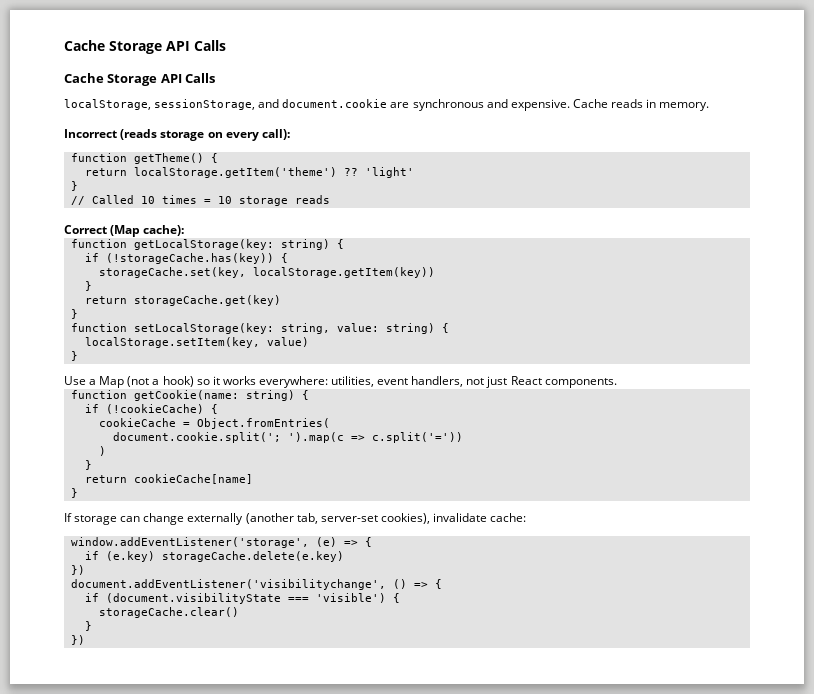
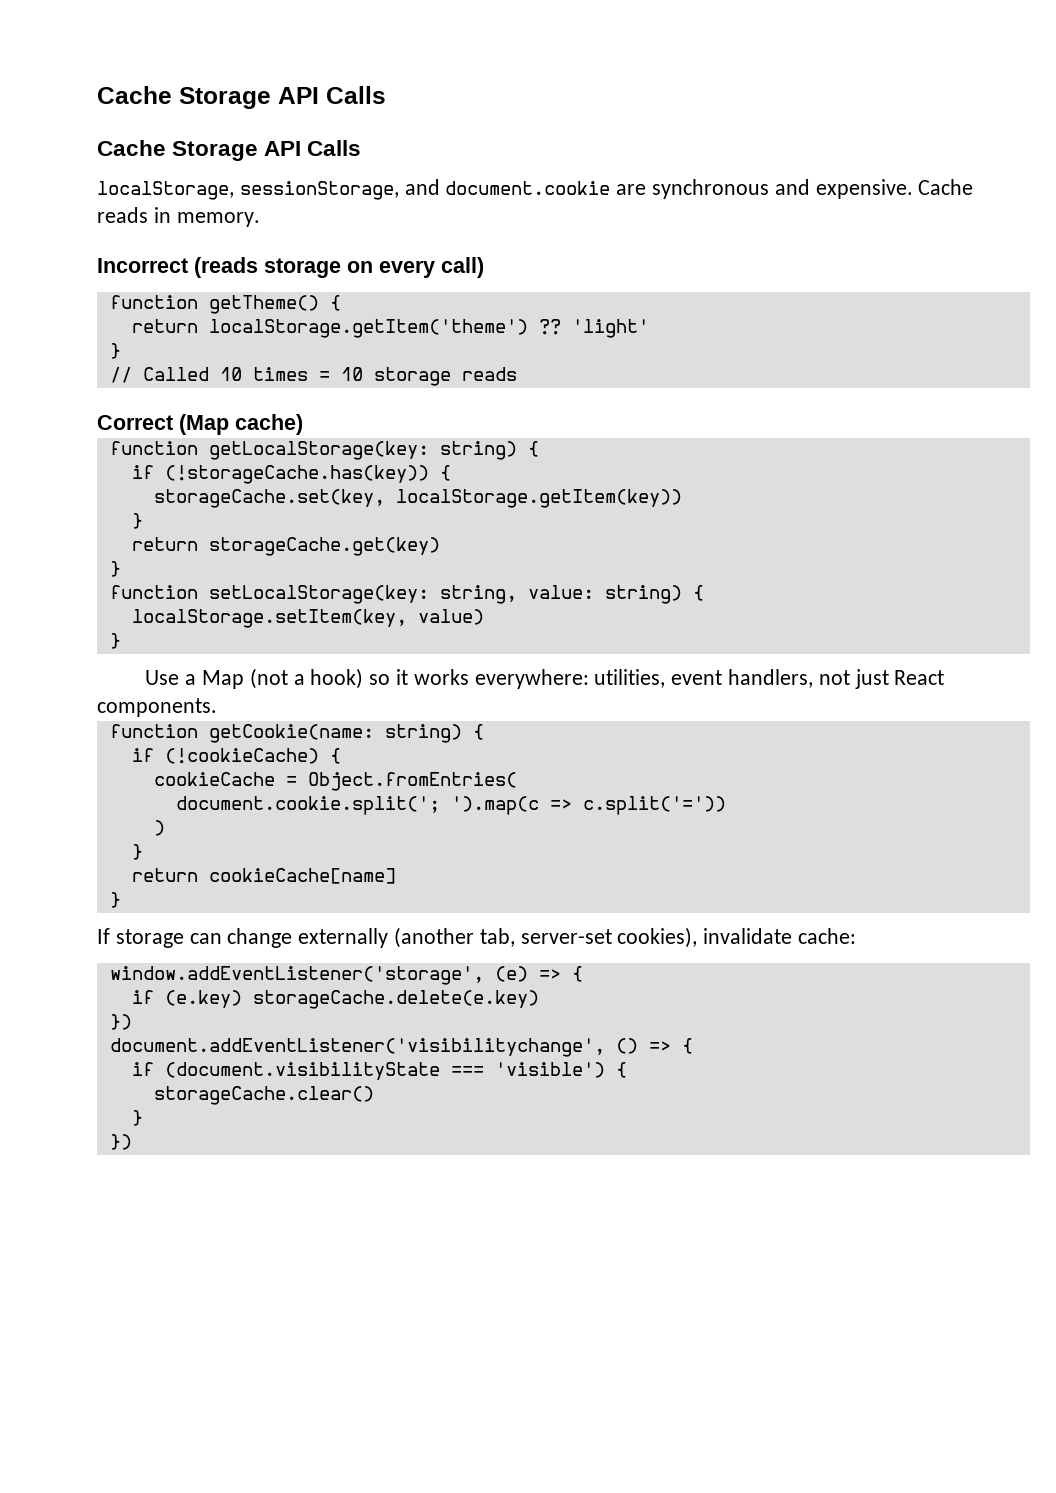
[262,129,291,140] call): -> [441,257,484,278] call)
[143,225,185,236] cache): -> [235,414,303,435] cache)

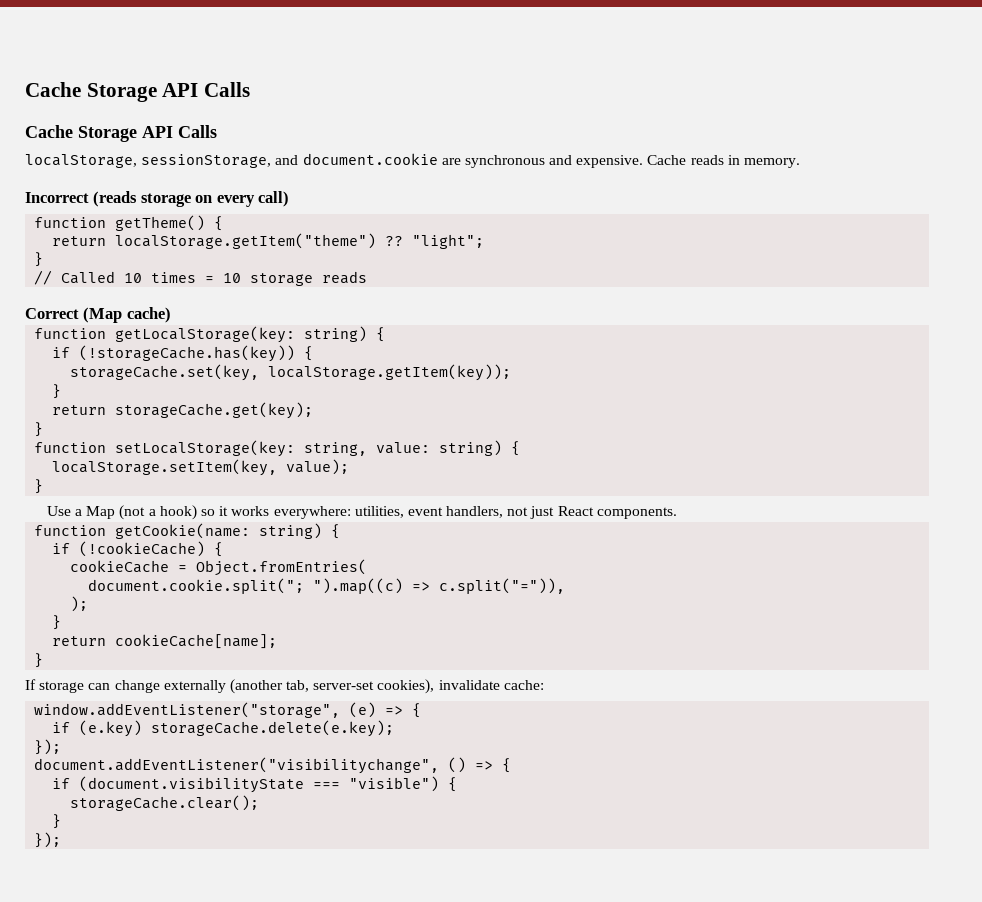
[208,319,649,338] localStorage.getItem('theme') ?? 'light' -> [115,233,485,249] localStorage.getItem("theme") ?? "light";
[395,489,682,508] [131,513,143,529] [131,537,440,556] localStorage.getItem(key)) // } // return storageCache.get(key) -> [268,364,512,381] [52,384,62,399] [52,402,314,419] localStorage.getItem(key)); // } // return storageCache.get(key);
[417,609,484,625] value) -> [286,459,350,475] value);
[175,796,726,815] [153,820,165,836] [131,844,143,860] [131,868,396,884] document.cookie.split('; ').map(c => c.split('=')) // ) // } // return cookieCache[name] -> [88,578,566,594] [70,596,89,612] [52,615,62,630] [52,634,278,649] document.cookie.split("; ").map((c) => c.split("=")), // ); // } // return cookieCache[name];
[109,966,484,985] window.addEventListener('storage', -> [34,702,341,718] window.addEventListener("storage",
[252,990,539,1009] [109,1014,132,1030] [109,1038,605,1057] storageCache.delete(e.key) // }) // document.addEventListener('visibilitychange', -> [151,720,395,737] [34,739,62,755] [34,757,440,774] storageCache.delete(e.key); // }); // document.addEventListener("visibilitychange",
[494,1062,627,1078] [153,1086,374,1105] [131,1110,143,1126] [109,1134,132,1150] 'visible') { // storageCache.clear() // } // }) -> [349,776,458,792] [70,795,260,811] [52,814,62,829] [34,832,62,848] "visible") { // storageCache.clear(); // } // });

